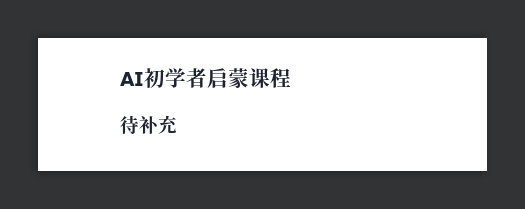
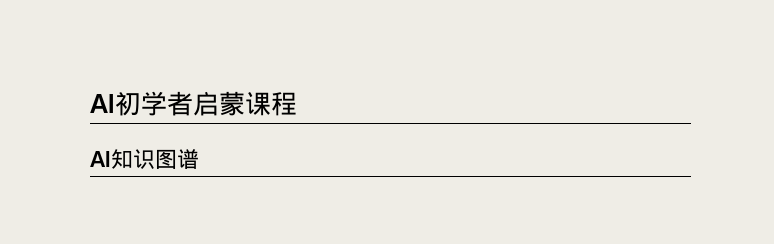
[120,115,177,134] 待补充 -> [90,149,199,169] AI知识图谱

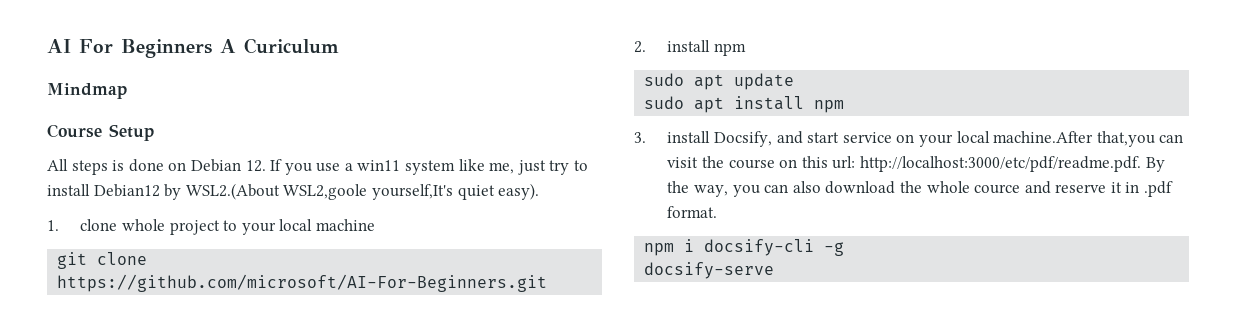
[90,91,297,116] [90,149,199,169] AI初学者启蒙课程 // AI知识图谱 -> [47,38,339,58] [47,83,127,99] [47,124,154,141] [47,159,589,175] [47,183,540,200] [47,219,375,235] [57,252,148,269] [57,274,548,292] [634,40,746,56] [644,73,795,90] [644,96,845,113] [634,131,1184,147] [667,156,1165,172] [667,181,1174,197] [667,206,718,218] [644,239,845,256] [644,262,775,279] AI For Beginners A Curiculum // Mindmap // Course Setup // All steps is done on Debian 12. If you use a win11 system like me, just try to install Debian12 by WSL2.(About WSL2,goole yourself,It's quiet easy). // 1. clone whole project to your local machine // git clone https://github.com/microsoft/AI-For-Beginners.git // 2. install npm // sudo apt update // sudo apt install npm // 3. install Docsify, and start service on your local machine.After that,you can visit the course on this url: http://localhost:3000/etc/pdf/readme.pdf. By the way, you can also download the whole cource and reserve it in .pdf format. // npm i docsify-cli -g // docsify-serve

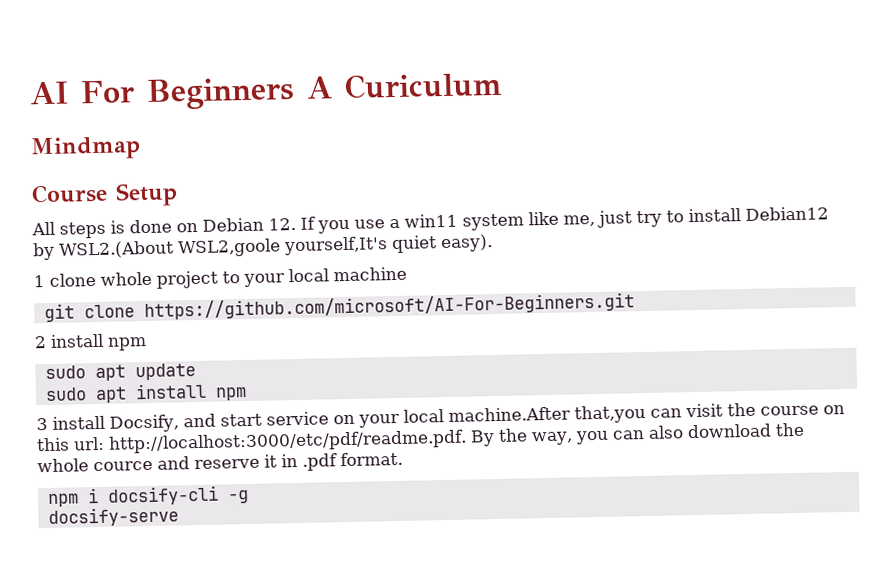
[47,220,59,231] 1. -> [33,275,45,288] 1
[634,41,646,53] 2. -> [34,336,47,349] 2
[634,132,646,143] 3. -> [36,418,48,431] 3

